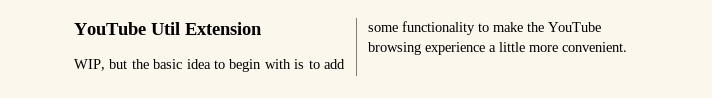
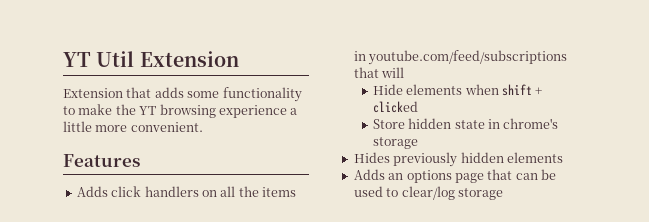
[74,22,146,35] YouTube -> [63,52,91,67] YT
[74,59,346,72] WIP, but the basic idea to begin with is to add -> [63,87,184,98] Extension that adds
[548,22,601,32] YouTube -> [139,106,157,115] YT
(627, 47) none -> [63,154,140,167] [76,186,296,197] [353,50,568,65] [353,67,405,78] [372,84,543,96] [372,101,418,113] [372,118,559,129] [372,137,418,149] [353,152,563,167] [353,169,556,183] [353,186,503,200] // Features // Adds click handlers on all the items in youtube.com/feed/subscriptions that will // Hide elements when shift + clicked // Store hidden state in chrome's storage // Hides previously hidden elements // Adds an options page that can be used to clear/log storage

